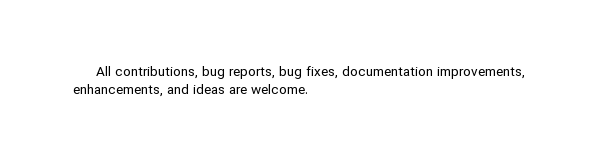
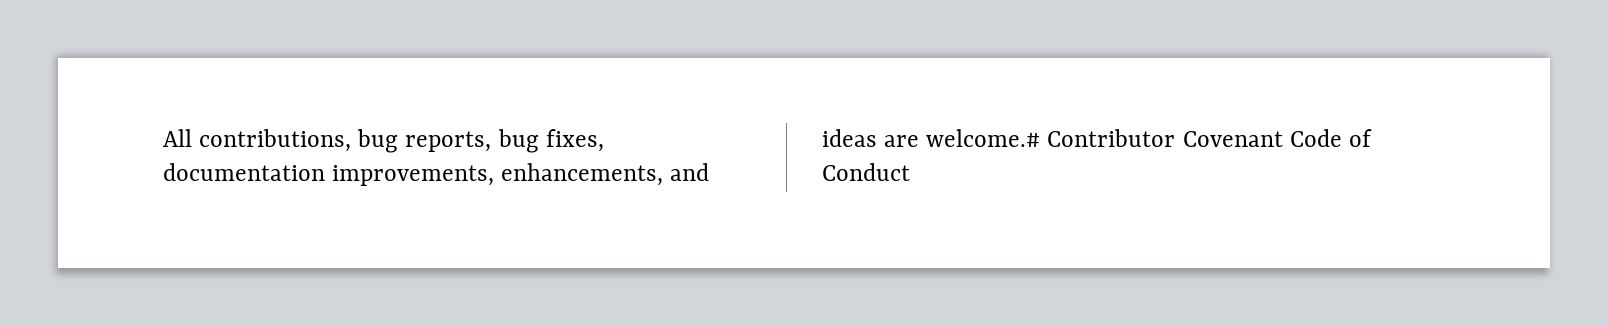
[251,84,308,94] welcome. -> [926,129,1372,147] [822,163,910,181] welcome.# Contributor Covenant Code of Conduct

